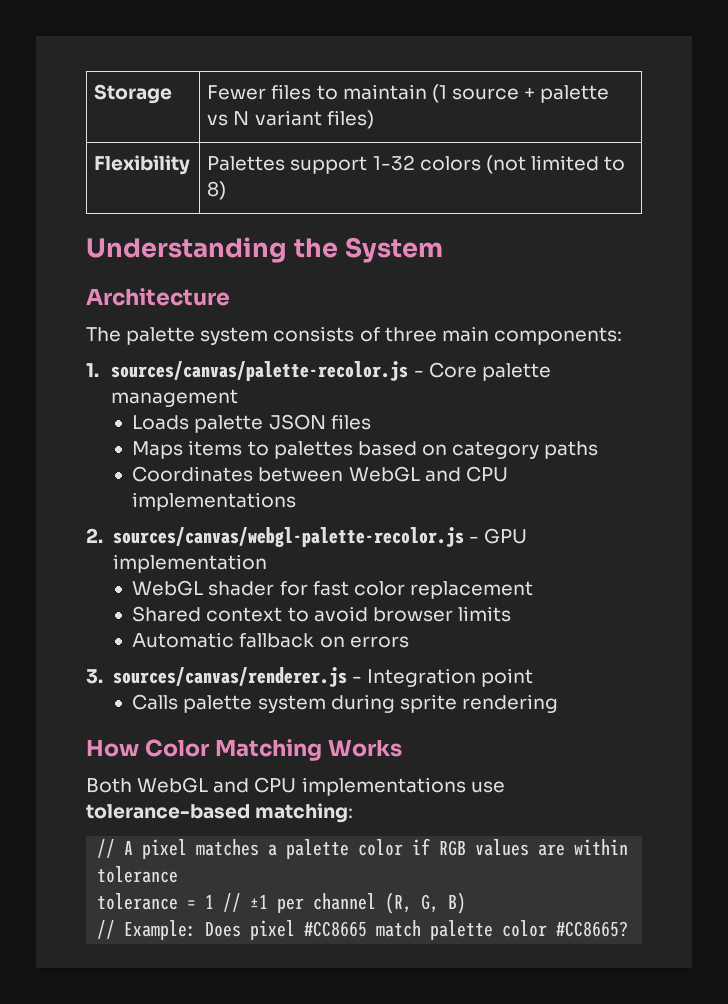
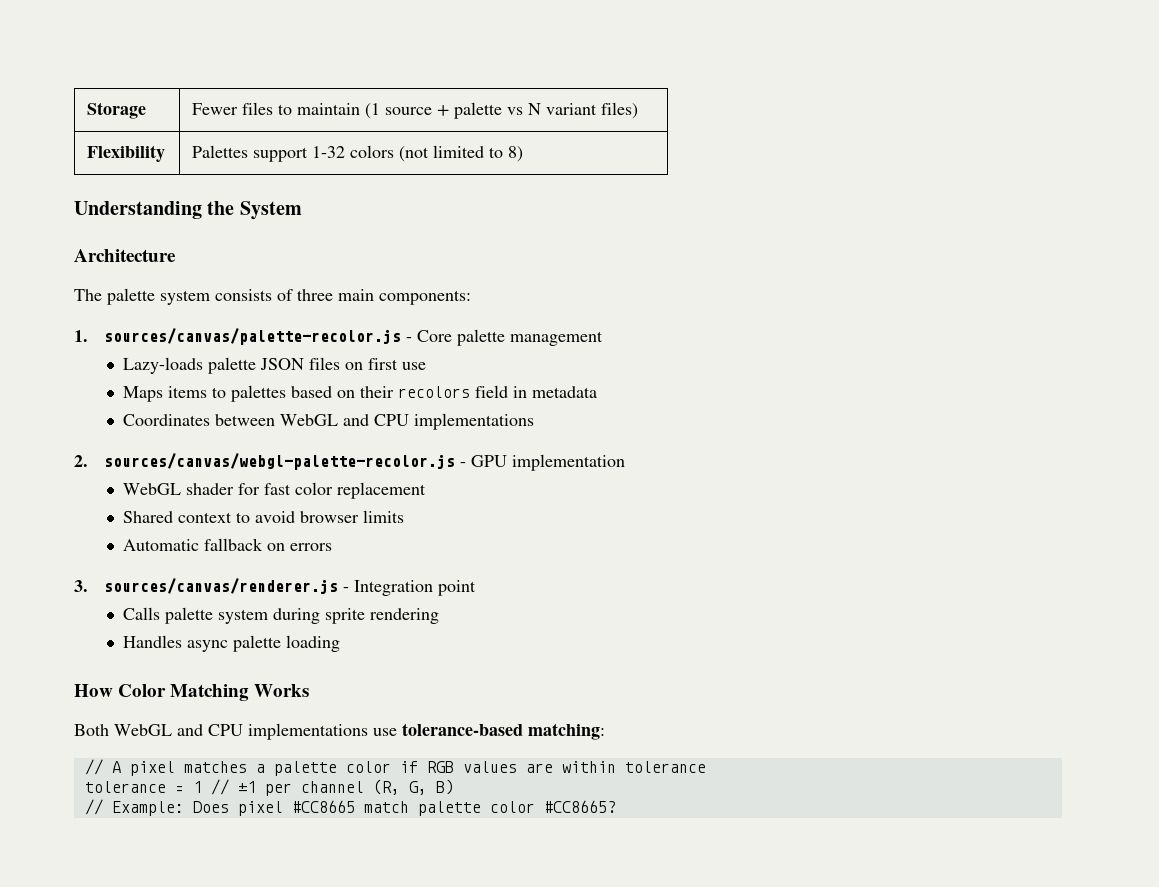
[132,415,190,430] Loads -> [123,357,204,374] Lazy-loads
(371, 422) none -> [345,358,427,370] on first use
[452,441,599,459] category paths -> [360,385,598,398] their recolors field in metadata
(558, 703) none -> [123,635,341,652] // Handles async palette loading

